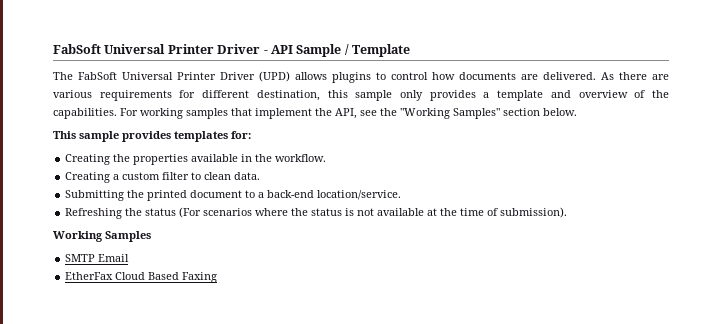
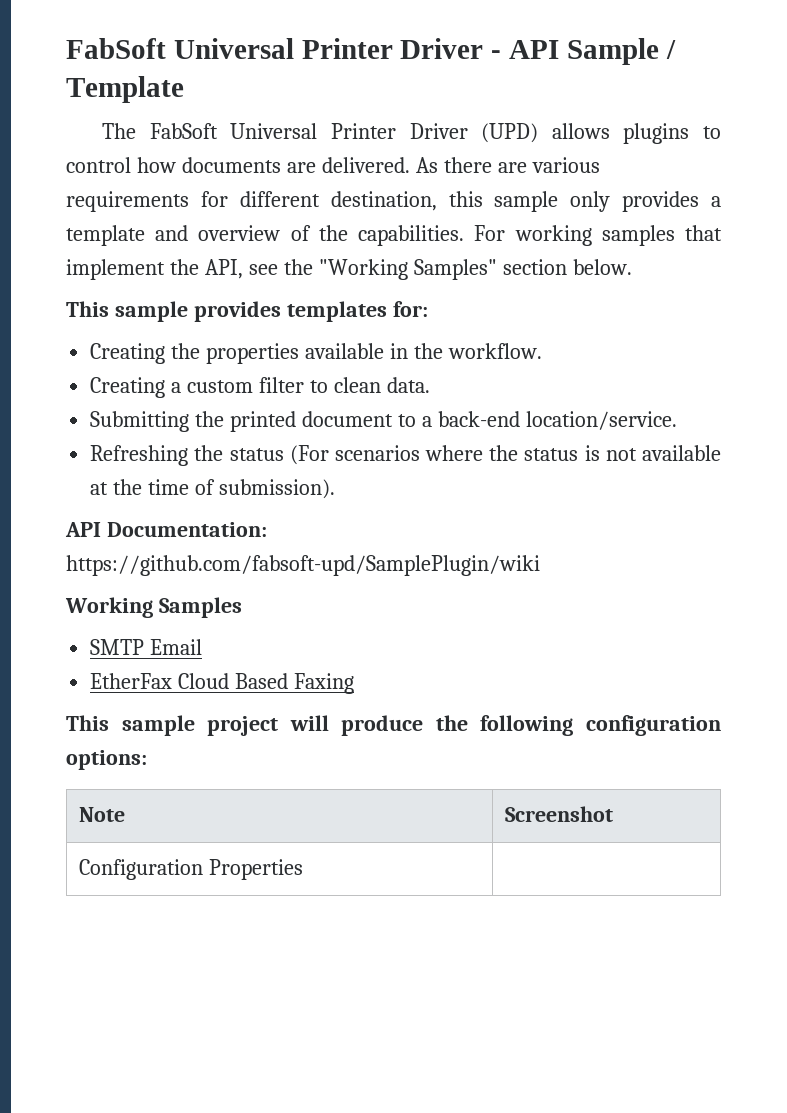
(568, 212) none -> [65,522,267,537] [66,555,540,576] // API Documentation: https://github.com/fabsoft-upd/SamplePlugin/wiki
(218, 277) none -> [66,715,721,736] [66,750,147,770] [78,807,125,822] [504,806,613,822] [78,859,303,880] // This sample project will produce the following configuration options: // Note | Screenshot // Configuration Properties |

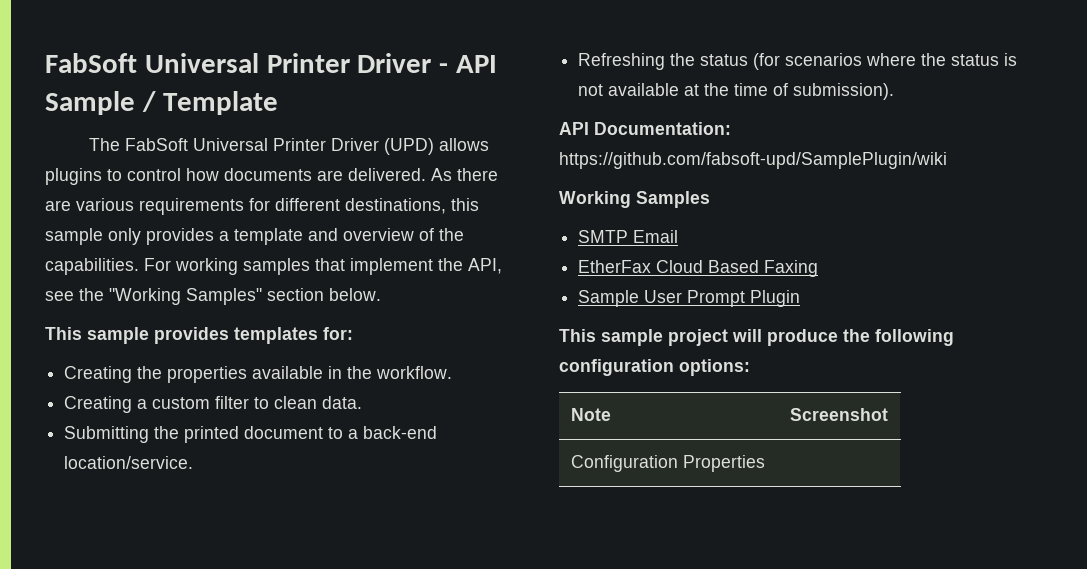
[330,191,437,211] destination, -> [345,198,446,214] destinations,
[289,445,329,465] (For -> [753,53,781,70] (for
(355, 683) none -> [578,290,801,307] // Sample User Prompt Plugin

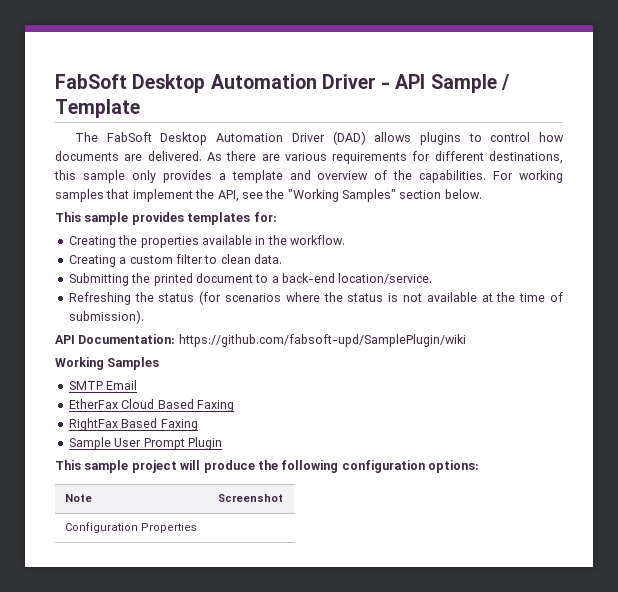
[45,53,350,73] FabSoft Universal Printer -> [55,74,317,93] FabSoft Desktop Automation
[192,138,434,155] Universal Printer Driver (UPD) -> [160,131,366,145] Desktop Automation Driver (DAD)
(819, 268) none -> [68,418,198,431] // RightFax Based Faxing

